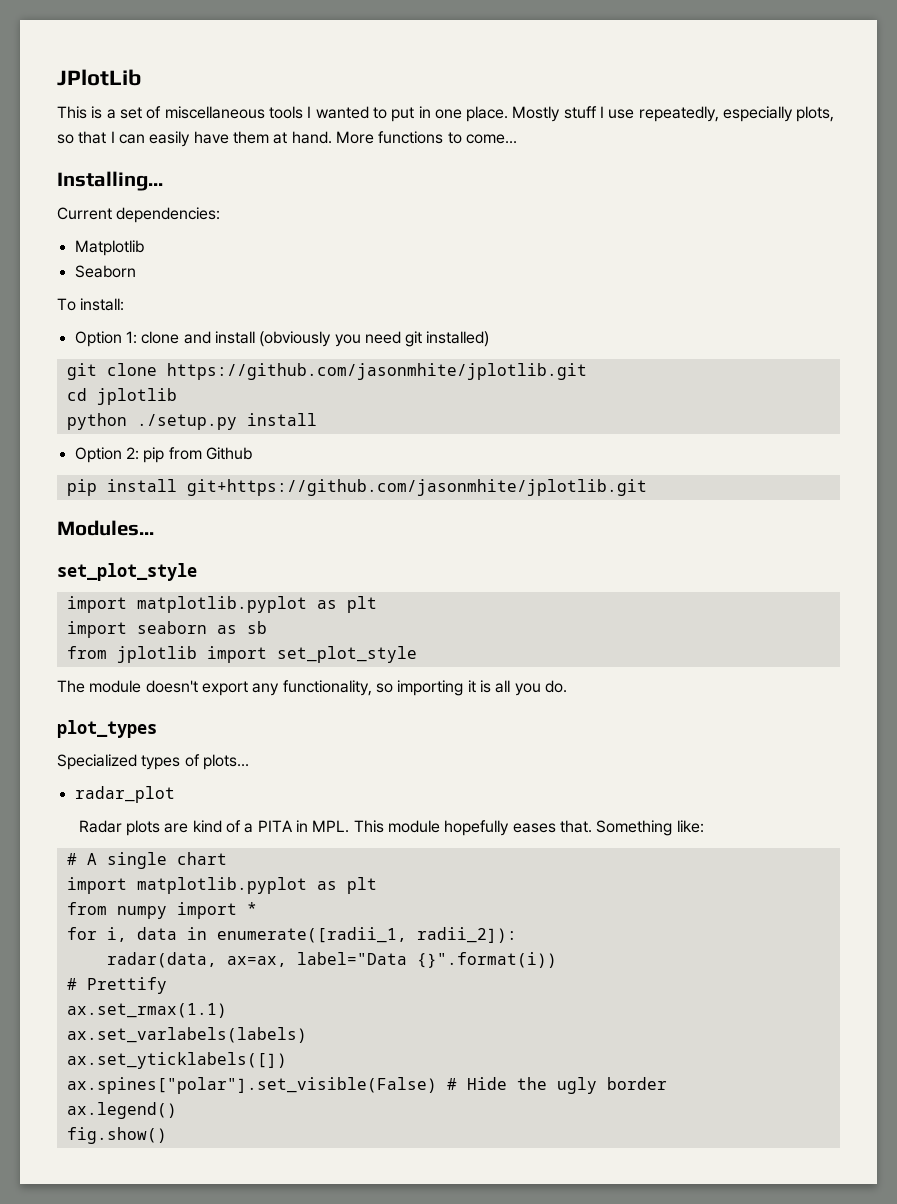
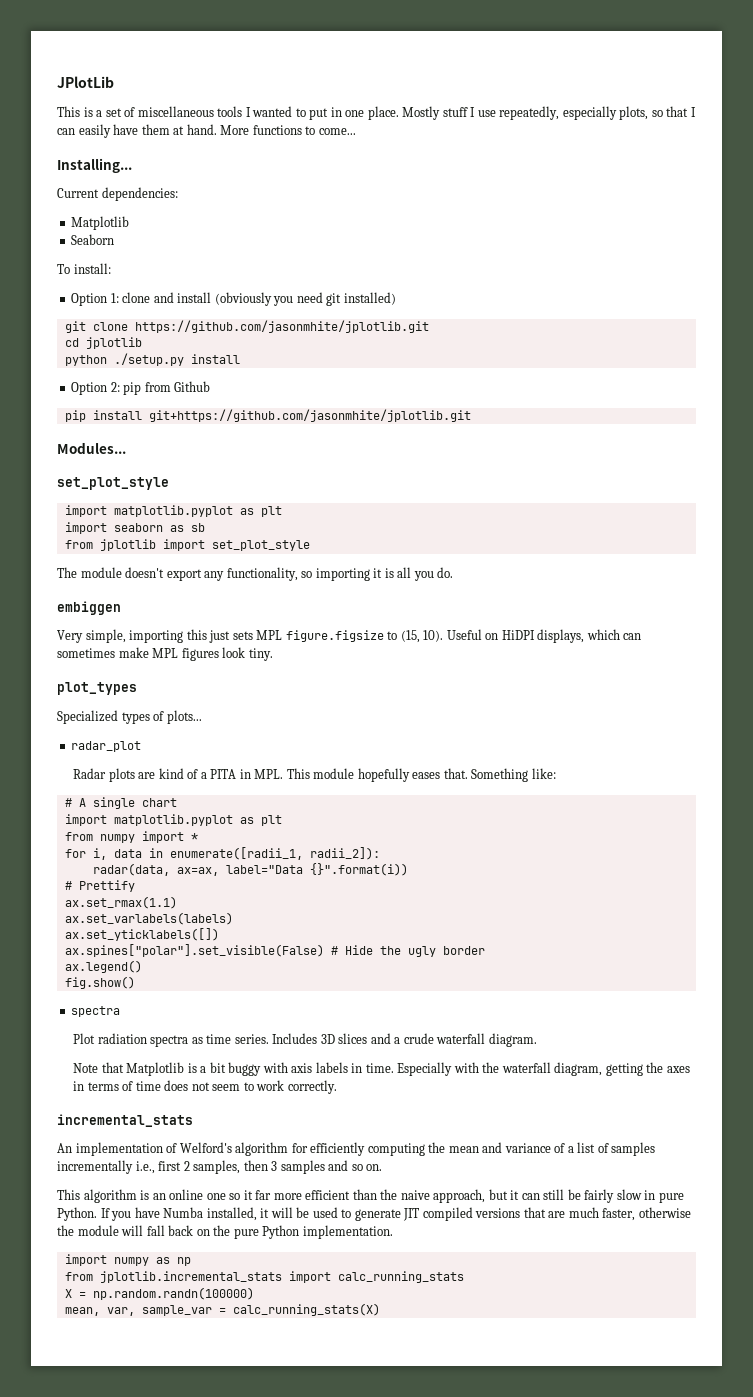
(567, 686) none -> [57,601,121,615] [57,629,642,643] [57,647,273,661] // embiggen // Very simple, importing this just sets MPL figure.figsize to (15, 10). Useful on HiDPI displays, which can sometimes make MPL figures look tiny.
(167, 1135) none -> [71,1006,121,1017] [73,1033,537,1047] [73,1062,690,1076] [73,1080,337,1094] [57,1114,193,1127] [57,1142,656,1156] [57,1160,383,1174] [57,1189,684,1203] [57,1207,691,1221] [57,1225,393,1239] [64,1254,191,1266] [64,1271,464,1283] [64,1287,254,1300] [64,1303,380,1316] // spectra // Plot radiation spectra as time series. Includes 3D slices and a crude waterfall diagram. // Note that Matplotlib is a bit buggy with axis labels in time. Especially with the waterfall diagram, getting the axes in terms of time does not seem to work correctly. // incremental_stats // An implementation of Welford's algorithm for efficiently computing the mean and variance of a list of samples incrementally i.e., first 2 samples, then 3 samples and so on. // This algorithm is an online one so it far more efficient than the naive approach, but it can still be fairly slow in pure Python. If you have Numba installed, it will be used to generate JIT compiled versions that are much faster, otherwise the module will fall back on the pure Python implementation. // import numpy as np // from jplotlib.incremental_stats import calc_running_stats // X = np.random.randn(100000) // mean, var, sample_var = calc_running_stats(X)

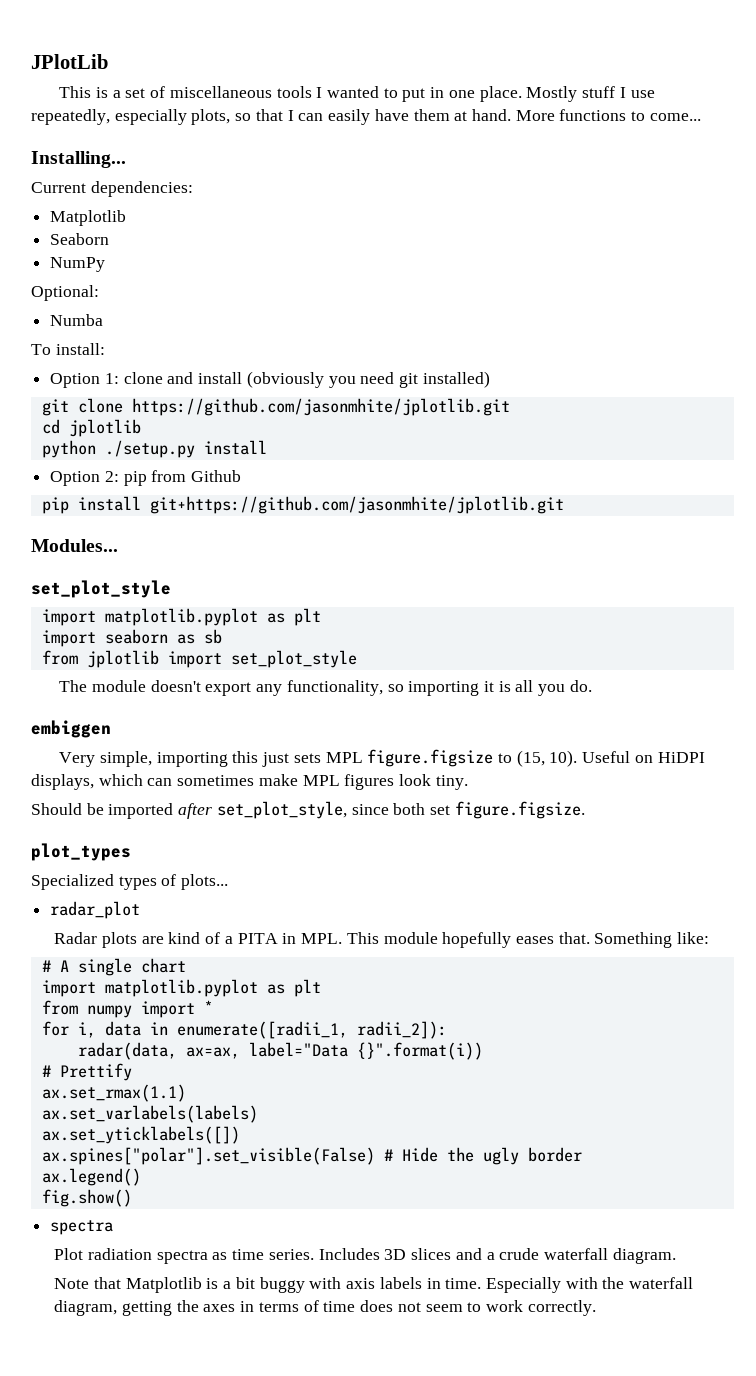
(115, 239) none -> [50,257,106,272] [31,285,99,301] [50,314,104,326] // NumPy // Optional: // Numba
(273, 654) none -> [31,801,585,819] // Should be imported after set_plot_style, since both set figure.figsize.
[57,1114,193,1127] [57,1142,656,1156] [57,1160,383,1174] [57,1189,684,1203] [57,1207,691,1221] [57,1225,393,1239] [64,1254,191,1266] [64,1271,464,1283] [64,1287,254,1300] [64,1303,380,1316] // incremental_stats // An implementation of Welford's algorithm for efficiently computing the mean and variance of a list of samples incrementally i.e., first 2 samples, then 3 samples and so on. // This algorithm is an online one so it far more efficient than the naive approach, but it can still be fairly slow in pure Python. If you have Numba installed, it will be used to generate JIT compiled versions that are much faster, otherwise the module will fall back on the pure Python implementation. // import numpy as np // from jplotlib.incremental_stats import calc_running_stats // X = np.random.randn(100000) // mean, var, sample_var = calc_running_stats(X) -> (596, 1308) none

